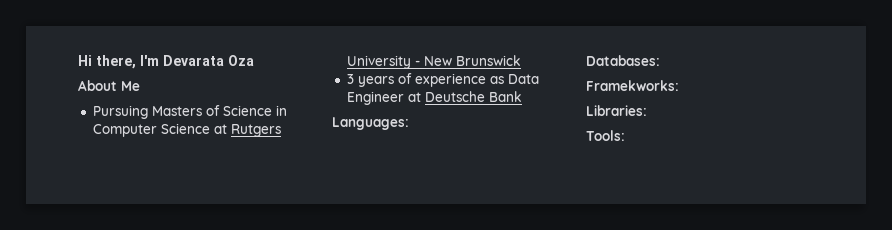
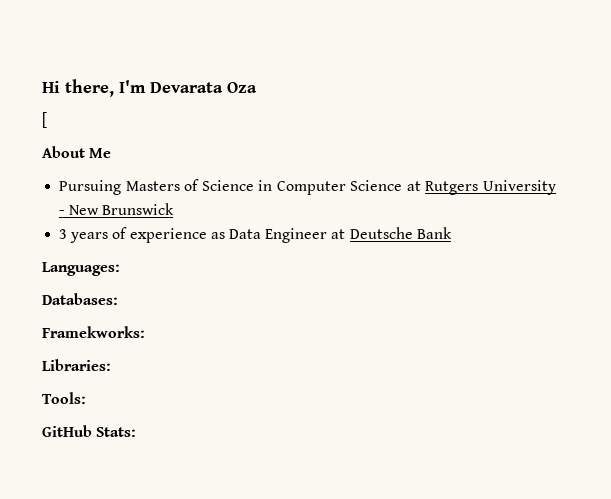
(254, 60) none -> [42,112,47,128] // [
(625, 135) none -> [42,425,137,437] // GitHub Stats:

